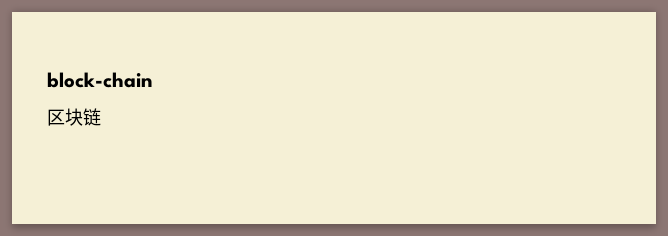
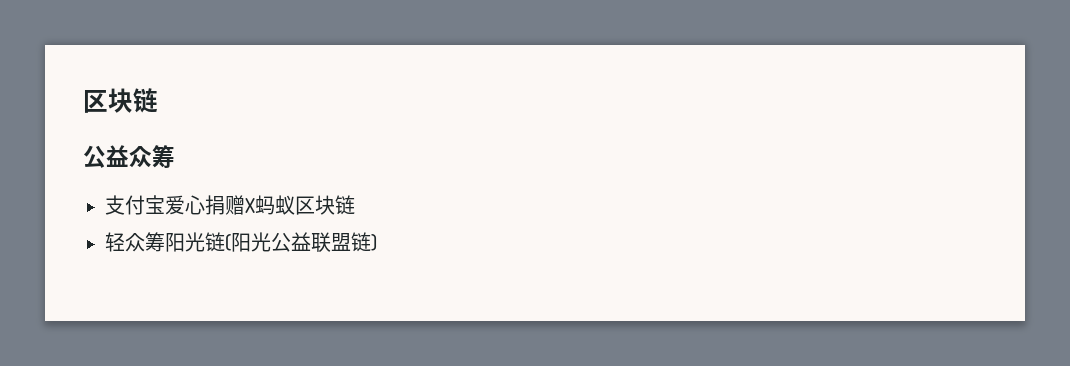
[47,72,153,88] [47,108,101,126] block-chain // 区块链 -> [83,88,158,113] [83,145,175,168] [105,195,355,215] [105,232,377,253] 区块链 // 公益众筹 // 支付宝爱心捐赠X蚂蚁区块链 // 轻众筹阳光链(阳光公益联盟链)

